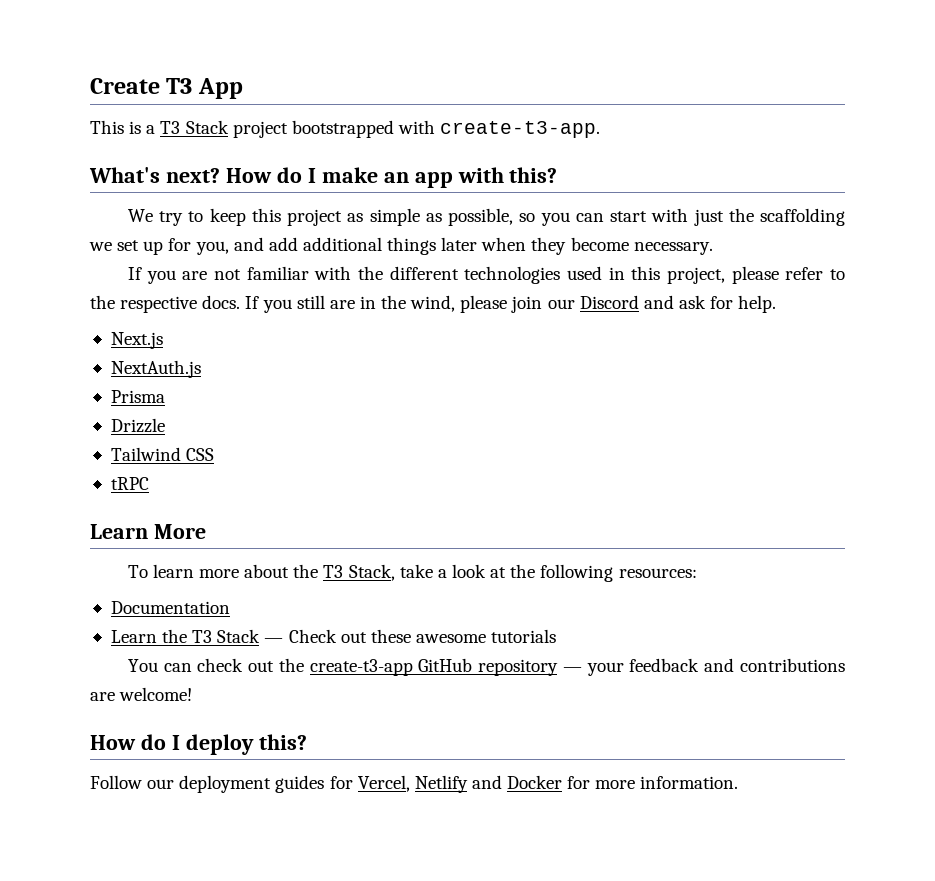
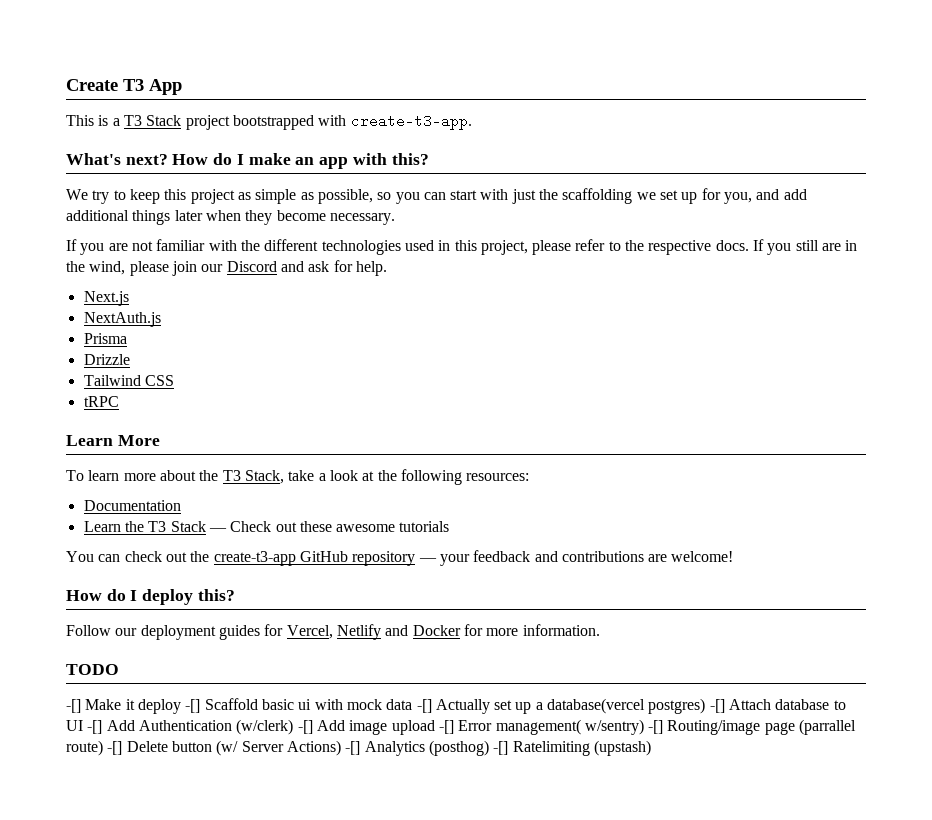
(739, 782) none -> [66,664,119,675] [66,698,846,714] [66,719,857,735] [66,740,651,756] // TODO // -[] Make it deploy -[] Scaffold basic ui with mock data -[] Actually set up a database(vercel postgres) -[] Attach database to UI -[] Add Authentication (w/clerk) -[] Add image upload -[] Error management( w/sentry) -[] Routing/image page (parrallel route) -[] Delete button (w/ Server Actions) -[] Analytics (posthog) -[] Ratelimiting (upstash)

